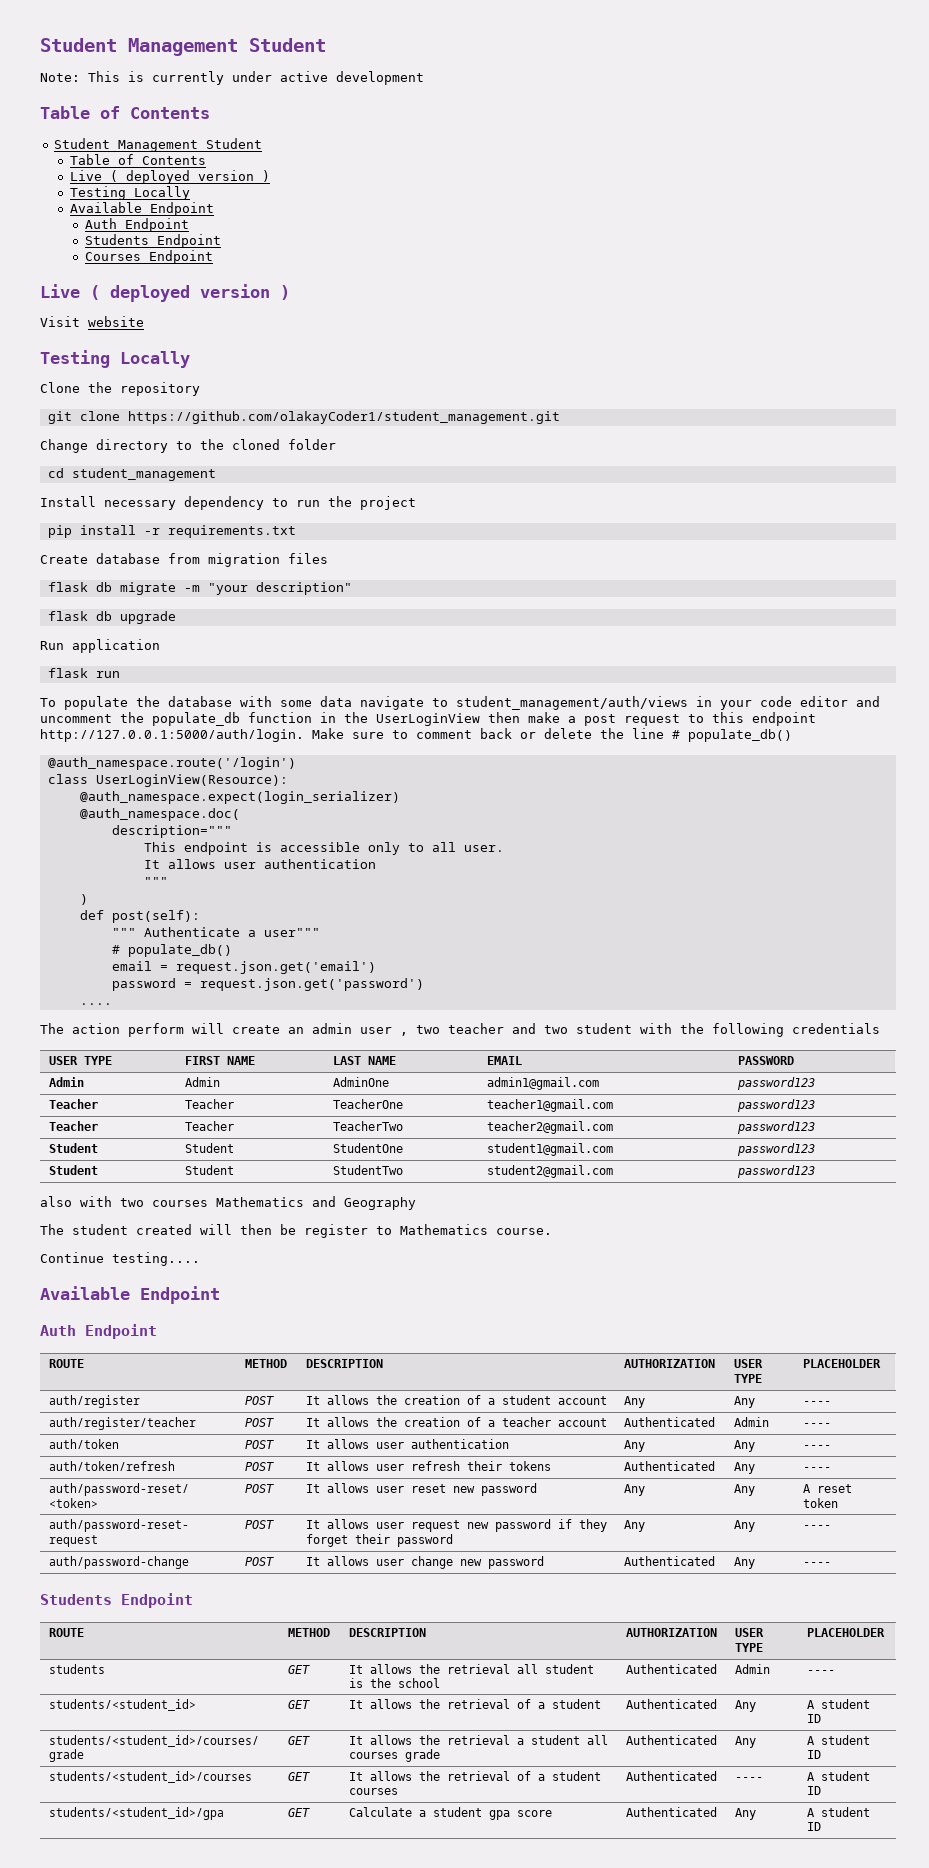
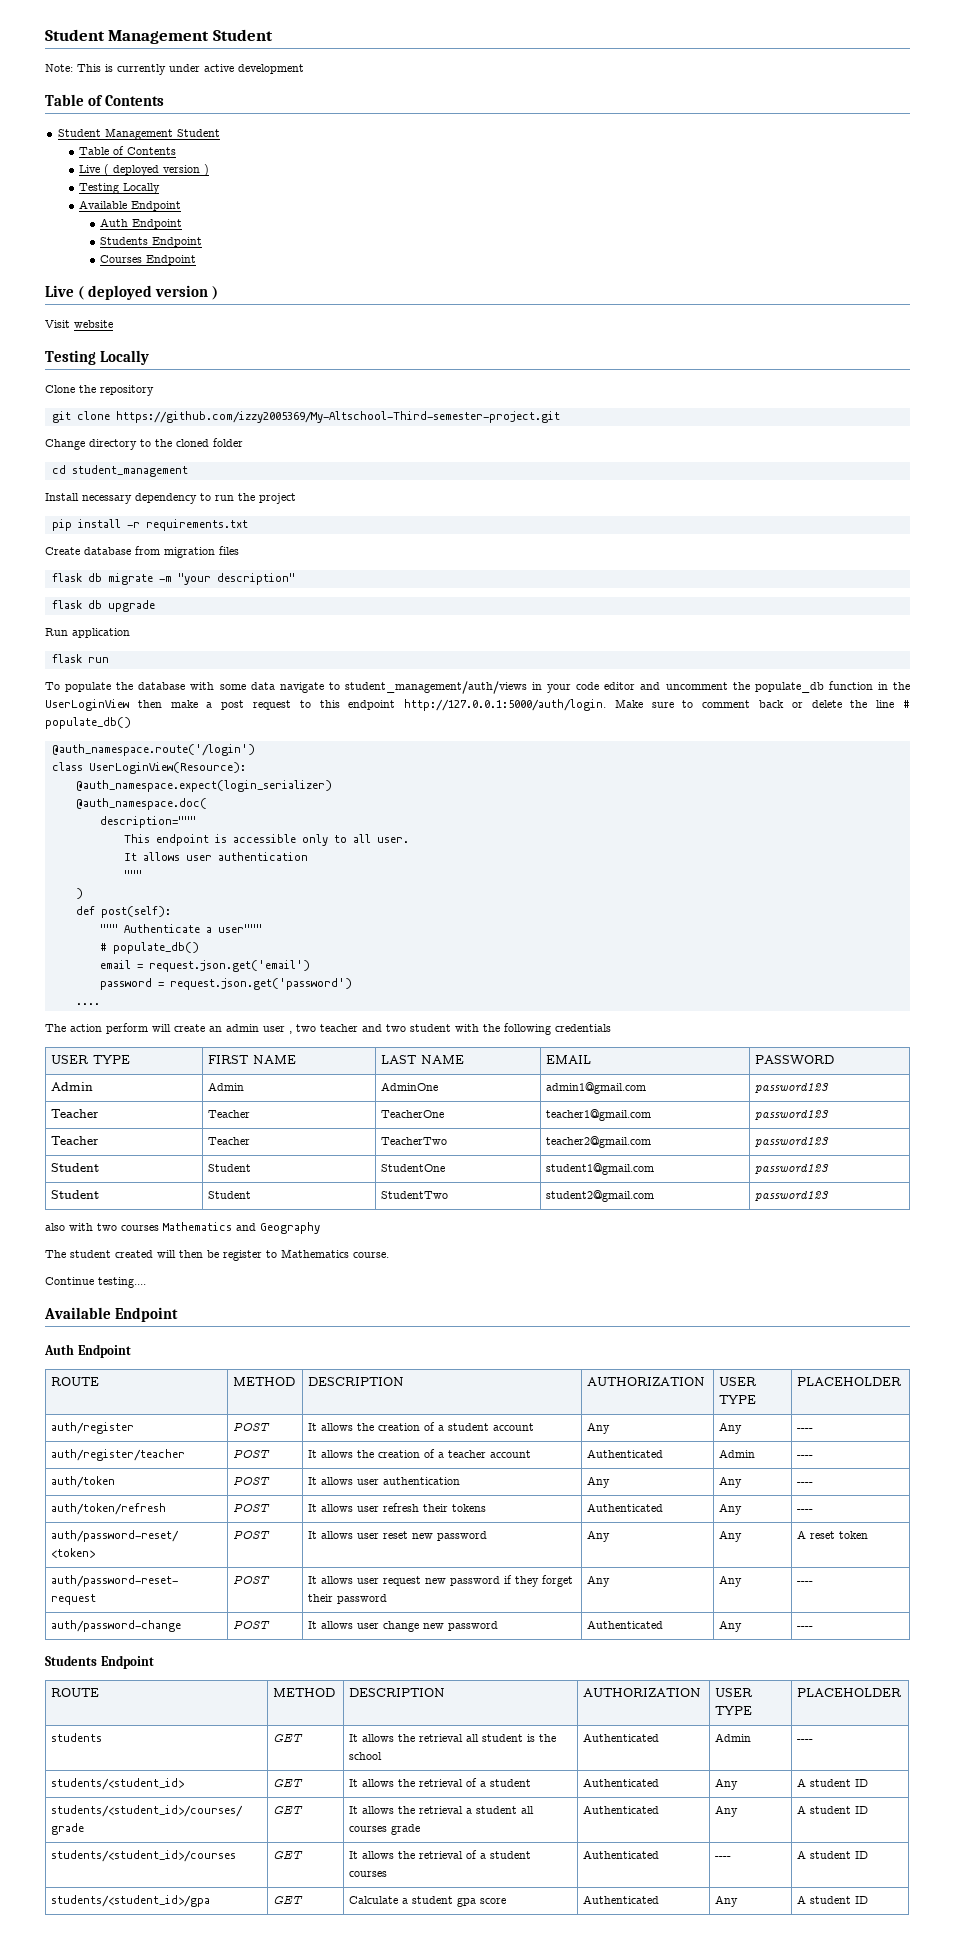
[127,411,560,424] https://github.com/olakayCoder1/student_management.git -> [115,411,560,423] https://github.com/izzy2005369/My-Altschool-Third-semester-project.git

